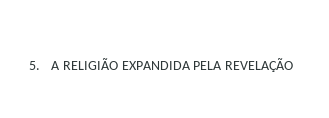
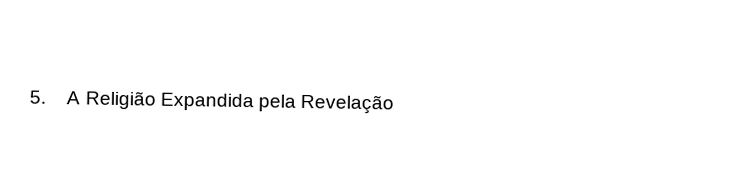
[62,58,294,72] RELIGIÃO EXPANDIDA PELA REVELAÇÃO -> [84,90,394,115] Religião Expandida pela Revelação

